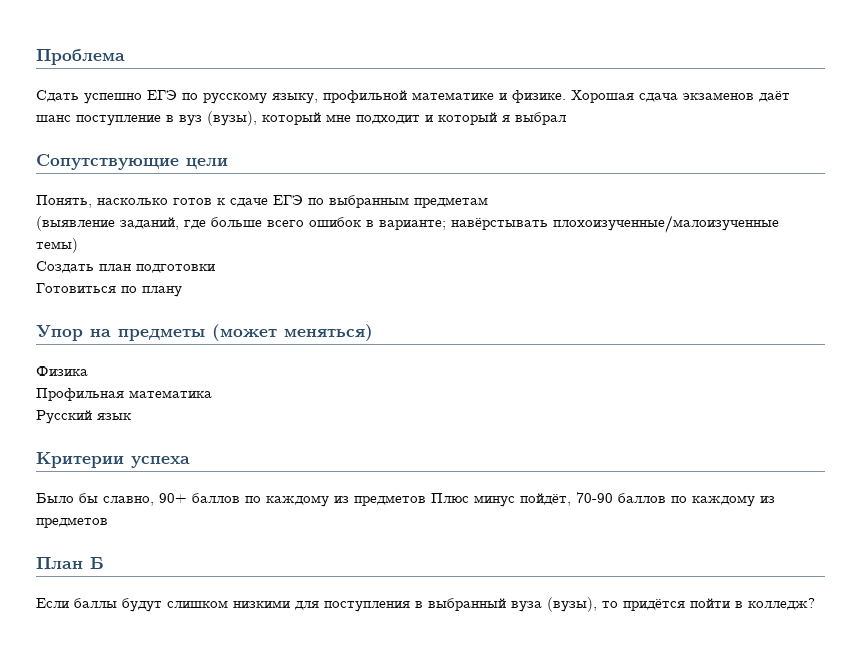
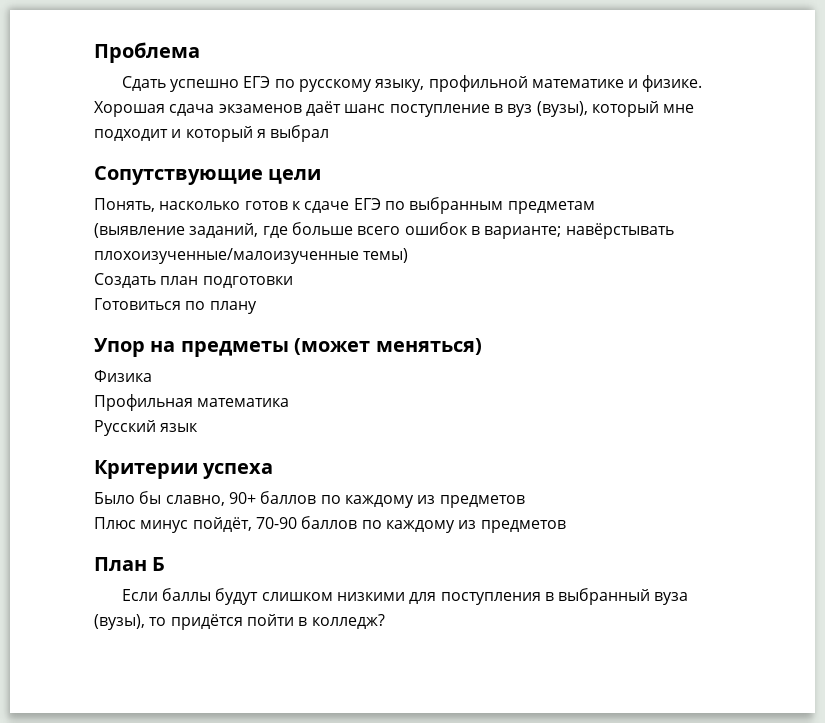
(426, 500) none -> (525, 501) //

